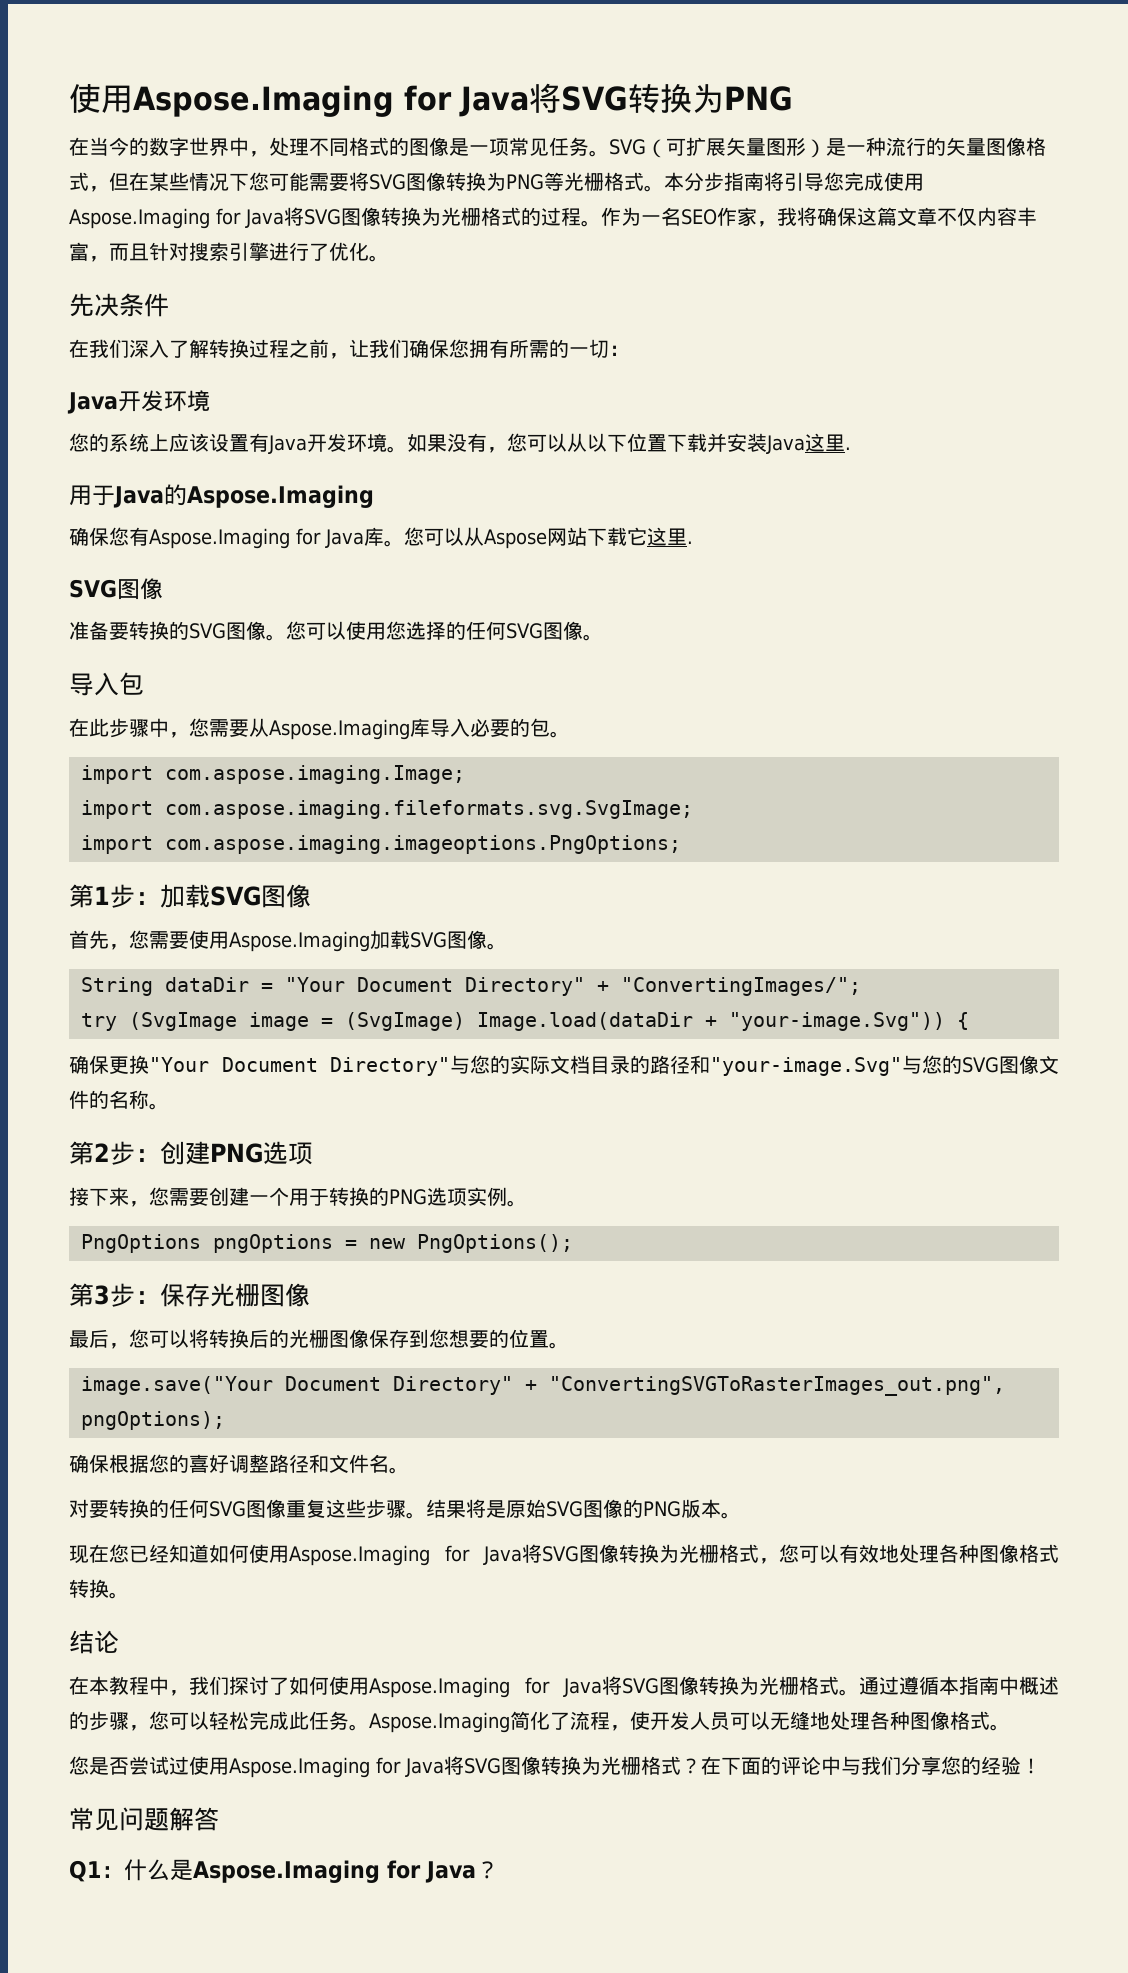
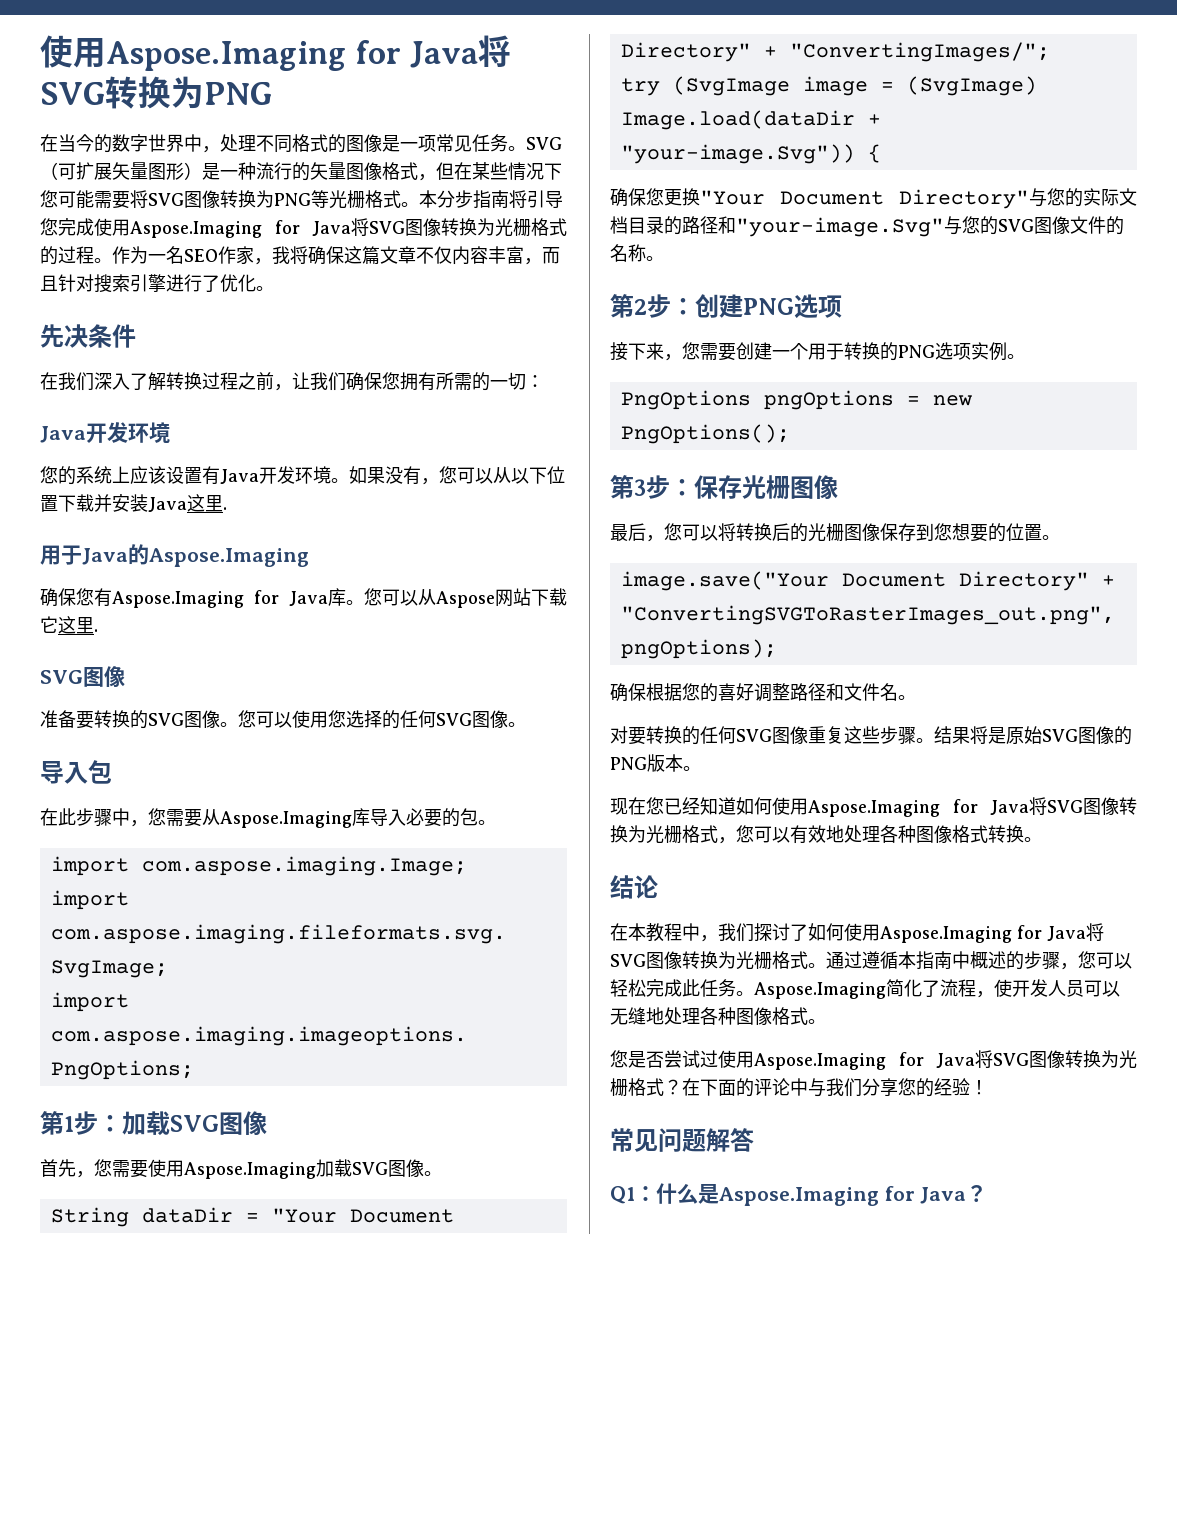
(109, 1064) none -> [646,188,664,206] 您

